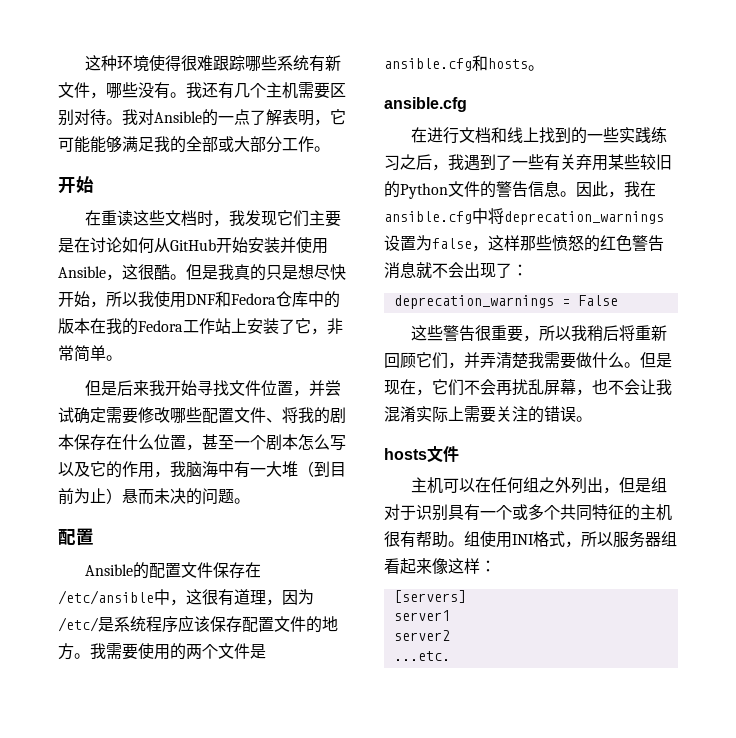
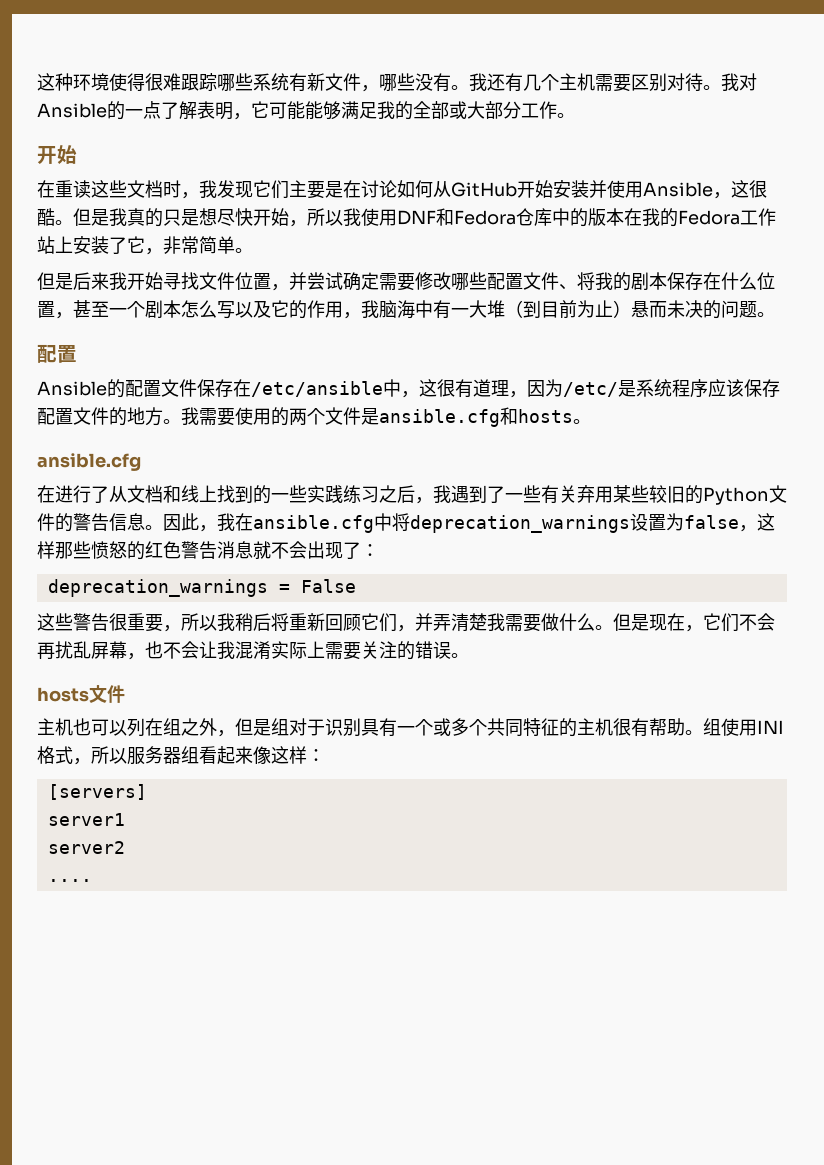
(459, 135) none -> [91,486,127,503] 了从
[442,477,603,494] 可以在任何组之外列出 -> [73,718,217,737] 也可以列在组之外
[393,651,450,661] ...etc. -> [47,879,92,882] ....

